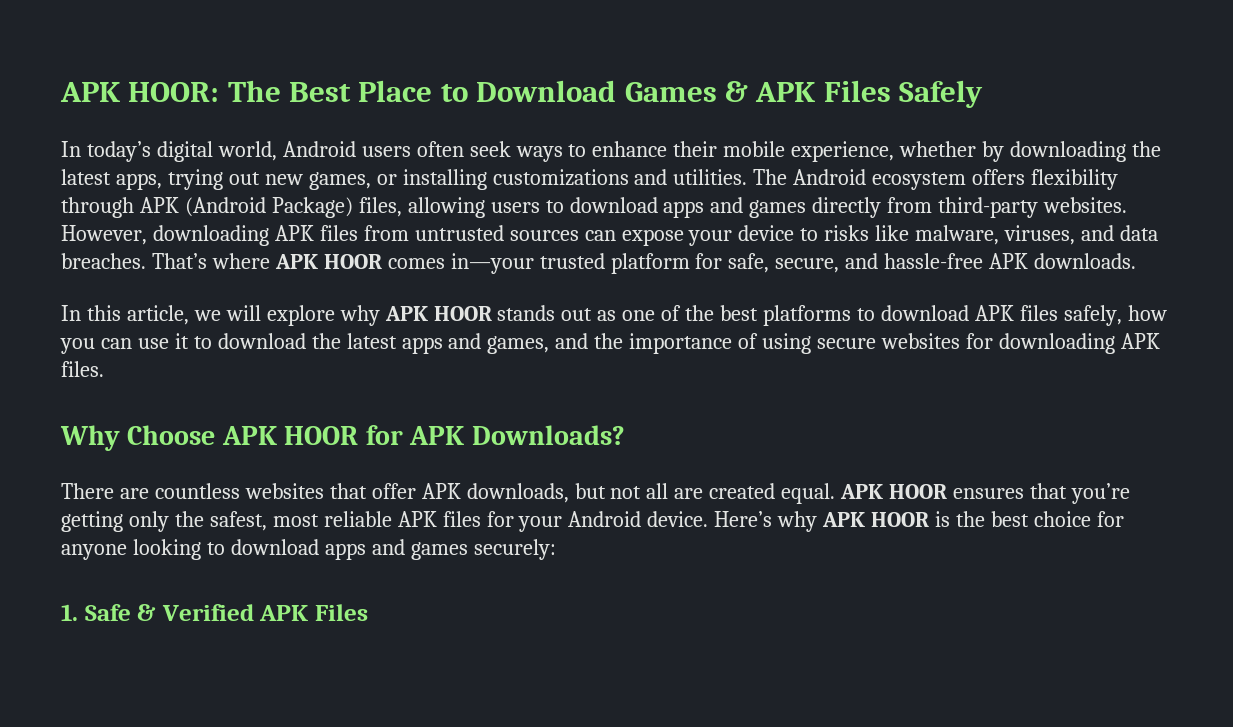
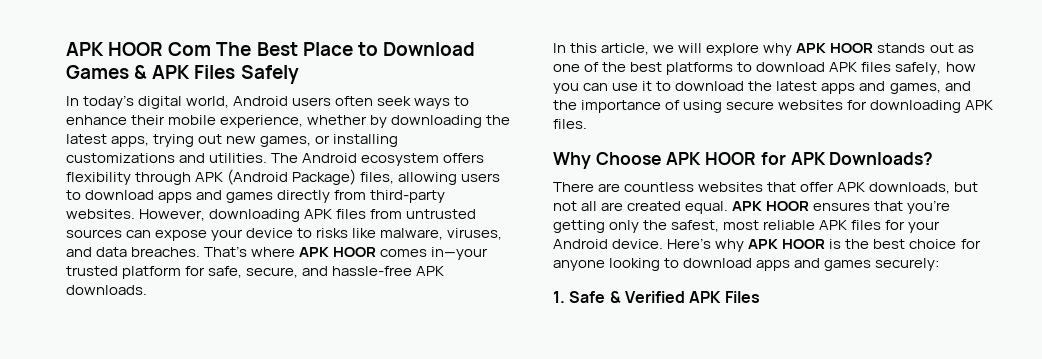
[60,82,220,102] APK HOOR: -> [66,42,212,56] APK HOOR Com

